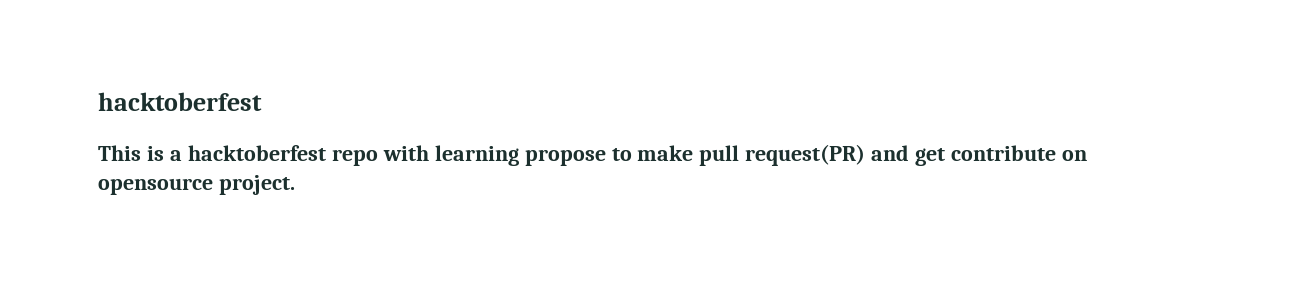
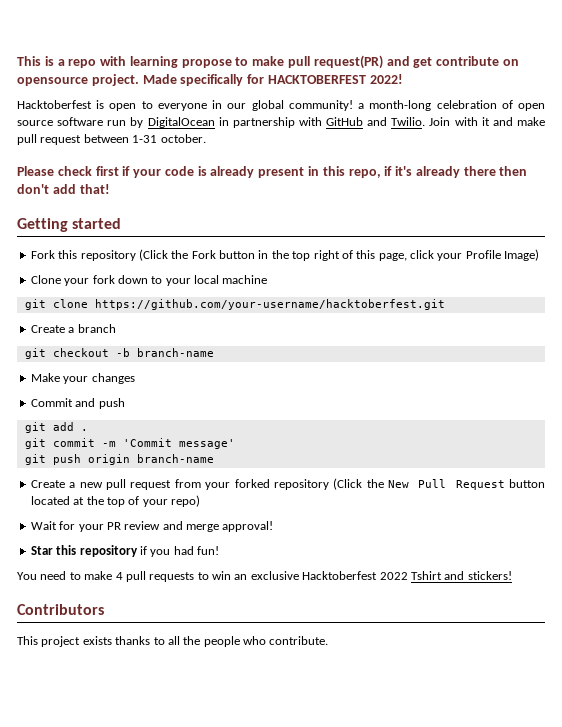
[98,92,262,111] hacktoberfest // -> (17, 61) none
[187,145,326,161] hacktoberfest -> (65, 62) none
(295, 185) none -> [142,74,403,86] [17,100,545,111] [17,117,545,128] [17,134,206,145] [17,166,528,178] [17,184,110,194] [17,218,122,232] [30,249,540,261] [30,275,268,286] [24,299,445,310] [30,324,116,333] [24,348,214,359] [30,373,135,384] [30,398,125,409] [24,422,88,433] [24,438,235,449] [24,454,214,465] [30,478,546,490] [30,495,200,507] [30,521,274,532] [30,545,219,557] [17,571,512,582] [17,604,104,615] [17,636,329,647] Made specifically for HACKTOBERFEST 2022! // Hacktoberfest is open to everyone in our global community! a month-long celebration of open source software run by DigitalOcean in partnership with GitHub and Twilio. Join with it and make pull request between 1-31 october. // Please check first if your code is already present in this repo, if it's already there then don't add that! // Getting started // Fork this repository (Click the Fork button in the top right of this page, click your Profile Image) // Clone your fork down to your local machine // git clone https://github.com/your-username/hacktoberfest.git // Create a branch // git checkout -b branch-name // Make your changes // Commit and push // git add . // git commit -m 'Commit message' // git push origin branch-name // Create a new pull request from your forked repository (Click the New Pull Request button located at the top of your repo) // Wait for your PR review and merge approval! // Star this repository if you had fun! // You need to make 4 pull requests to win an exclusive Hacktoberfest 2022 Tshirt and stickers! // Contributors // This project exists thanks to all the people who contribute.

